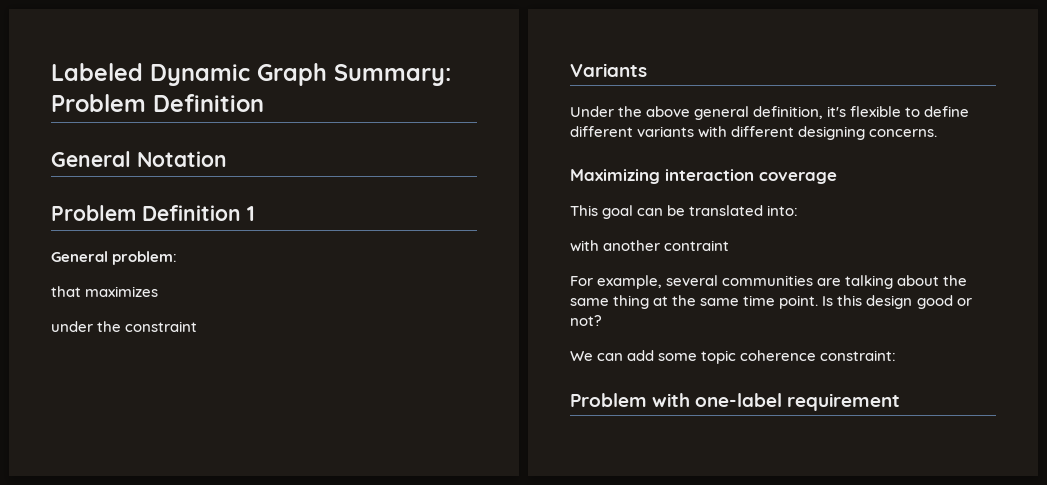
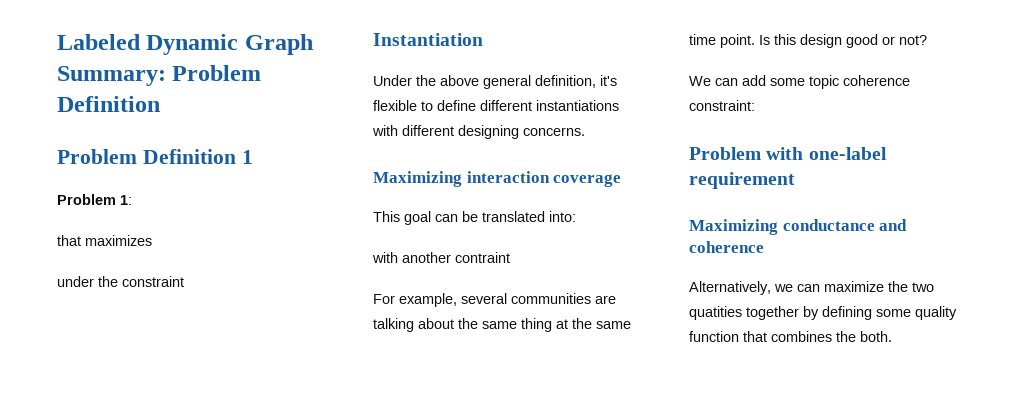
[51,151,227,167] // General Notation -> (160, 104) none
[51,251,178,265] General problem: -> [57,194,132,205] Problem 1:
[570,63,647,77] Variants -> [373,33,483,46] Instantiation
[637,126,695,137] variants -> [536,100,619,111] instantiations
(901, 402) none -> [689,219,908,235] [689,241,764,253] [689,281,934,295] [689,306,957,320] [689,331,892,342] // Maximizing conductance and coherence // Alternatively, we can maximize the two quatities together by defining some quality function that combines the both.

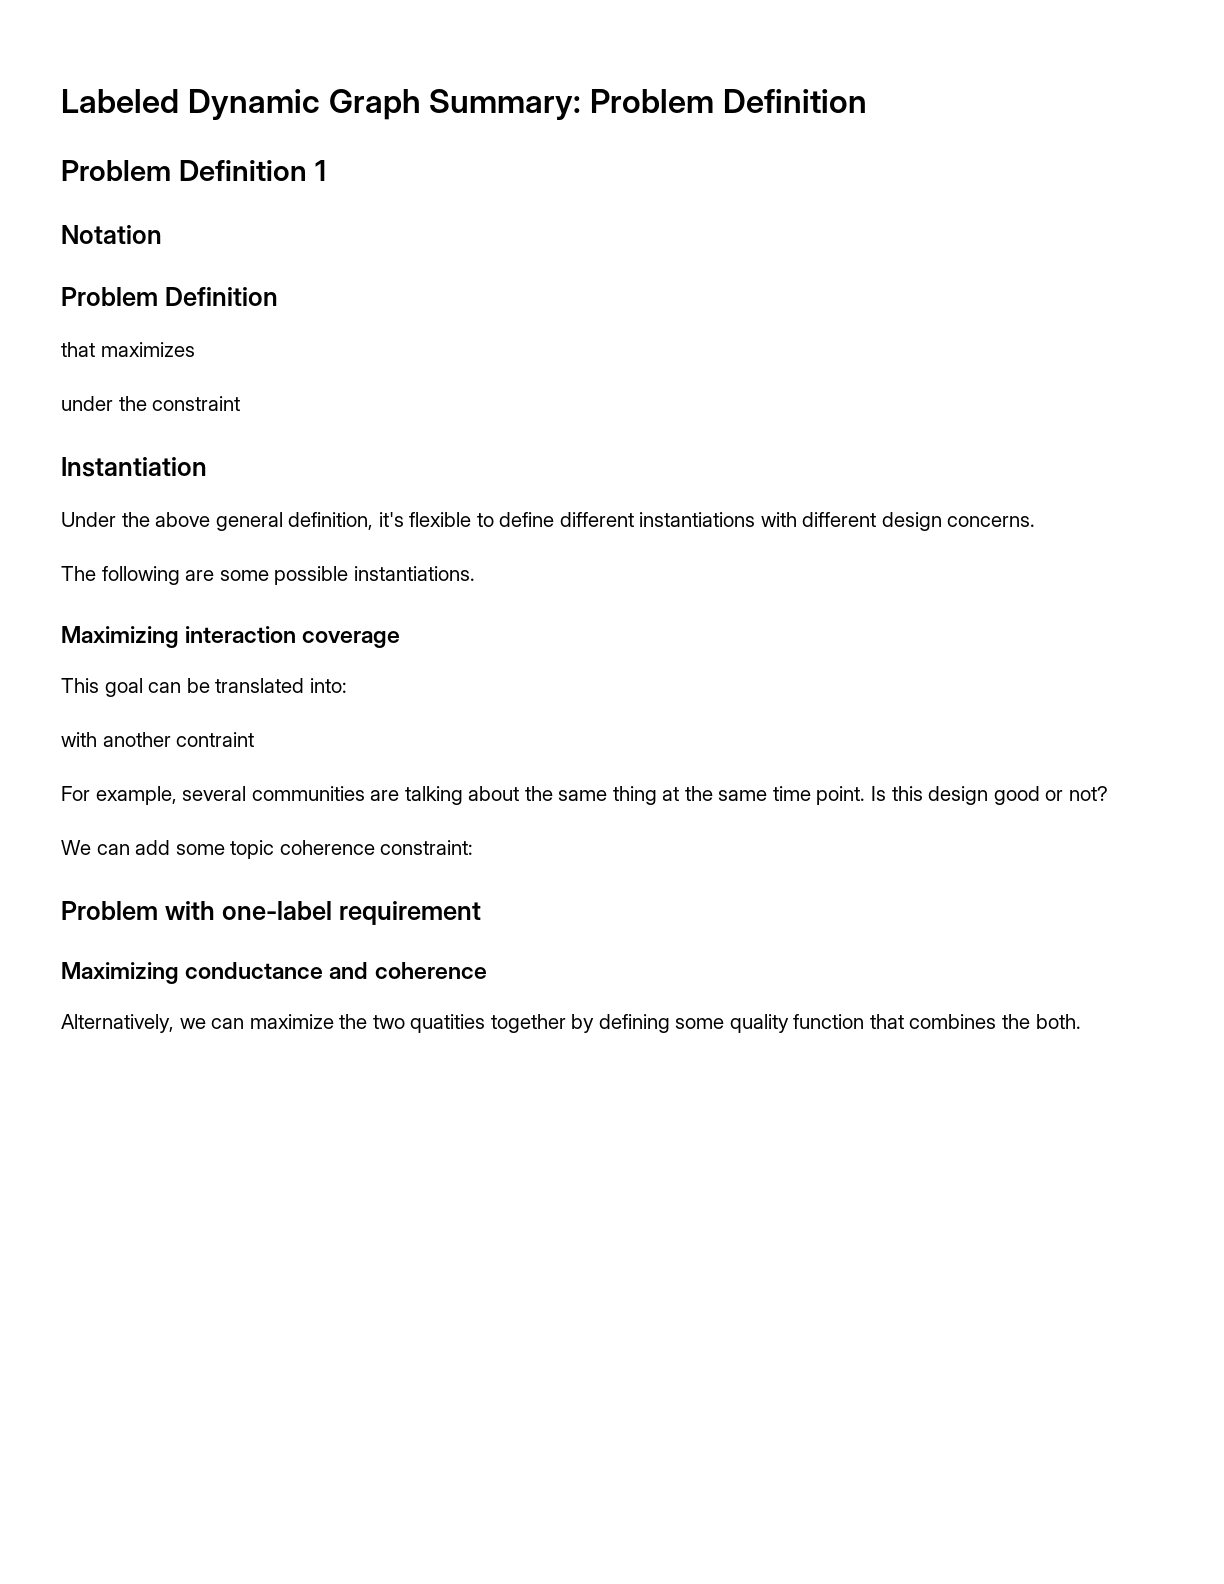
[57,194,132,205] // Problem 1: -> [61,225,162,244] [61,287,278,306] // Notation // Problem Definition
[458,125,519,139] designing -> [881,512,942,531] design
(585, 131) none -> [61,566,475,585] // The following are some possible instantiations.

